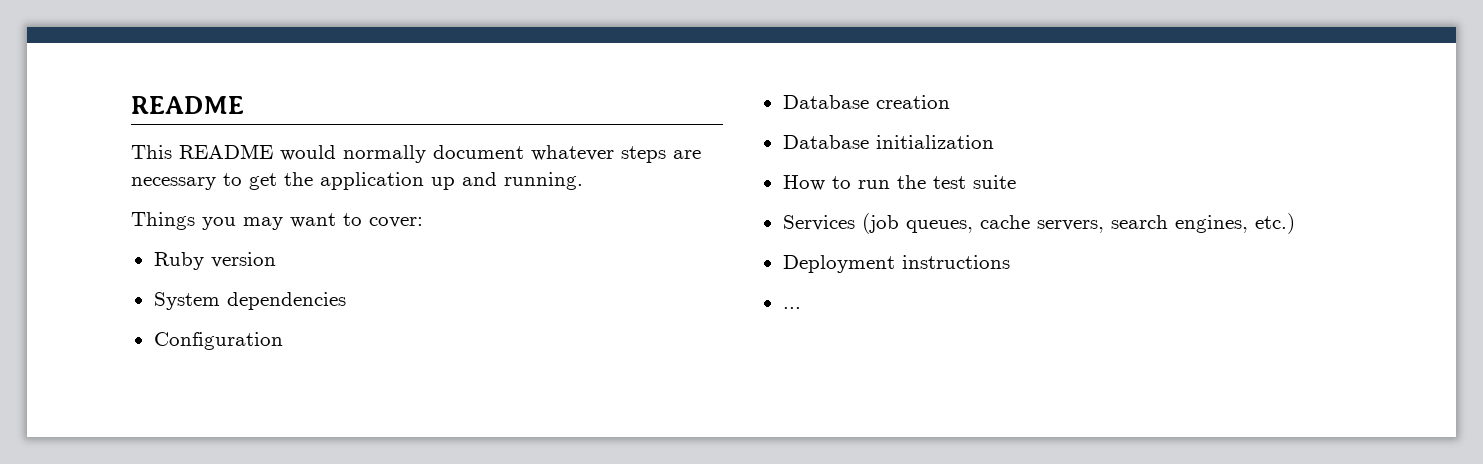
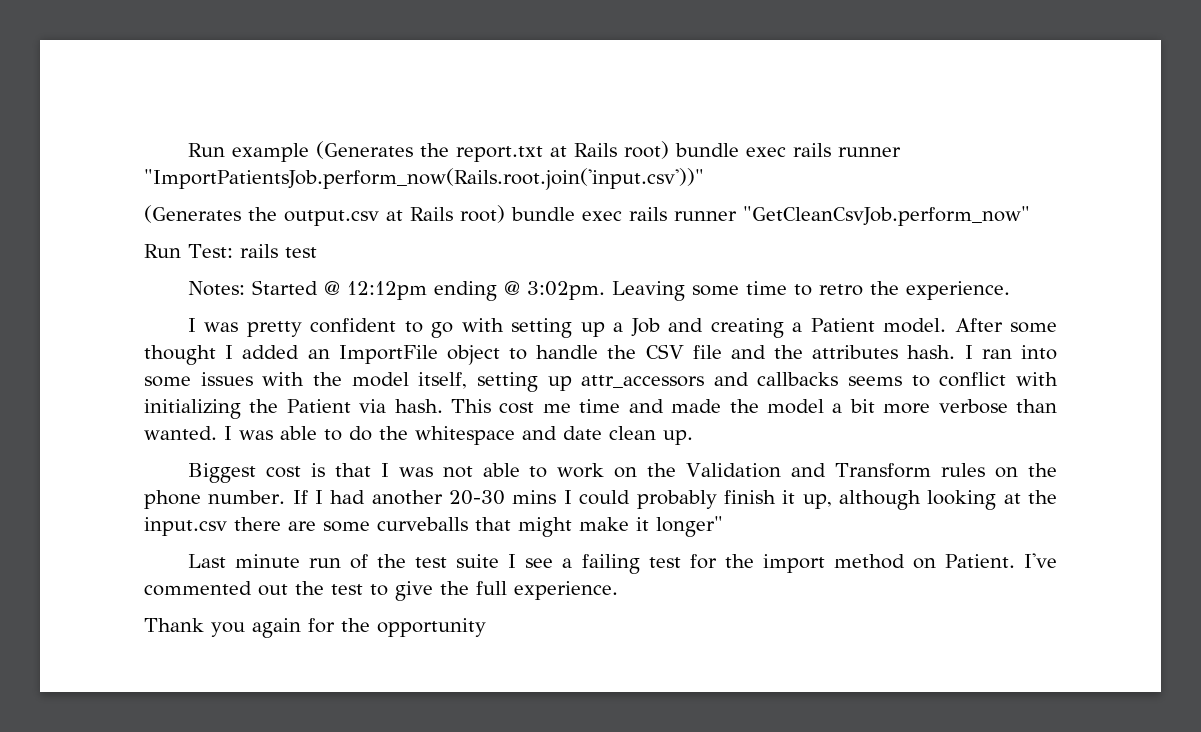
[131,96,244,114] [131,144,701,163] [131,172,583,190] [131,212,423,230] [153,252,276,270] [153,292,346,310] [153,332,283,350] [782,95,950,109] [782,135,994,149] [782,175,1016,191] [782,213,1295,234] [782,255,1010,273] [782,307,801,309] README // This README would normally document whatever steps are necessary to get the application up and running. // Things you may want to cover: // Ruby version // System dependencies // Configuration // Database creation // Database initialization // How to run the test suite // Services (job queues, cache servers, search engines, etc.) // Deployment instructions // ... -> [187,141,901,162] [144,168,704,190] [144,205,1030,226] [144,244,317,258] [187,280,1010,301] [187,318,1058,338] [144,344,1057,365] [144,372,1058,392] [144,399,1057,419] [144,426,693,445] [187,463,1057,483] [144,490,1057,510] [144,516,723,537] [187,553,1057,574] [144,581,618,601] [144,618,486,638] Run example (Generates the report.txt at Rails root) bundle exec rails runner "ImportPatientsJob.perform_now(Rails.root.join('input.csv'))" // (Generates the output.csv at Rails root) bundle exec rails runner "GetCleanCsvJob.perform_now" // Run Test: rails test // Notes: Started @ 12:12pm ending @ 3:02pm. Leaving some time to retro the experience. // I was pretty confident to go with setting up a Job and creating a Patient model. After some thought I added an ImportFile object to handle the CSV file and the attributes hash. I ran into some issues with the model itself, setting up attr_accessors and callbacks seems to conflict with initializing the Patient via hash. This cost me time and made the model a bit more verbose than wanted. I was able to do the whitespace and date clean up. // Biggest cost is that I was not able to work on the Validation and Transform rules on the phone number. If I had another 20-30 mins I could probably finish it up, although looking at the input.csv there are some curveballs that might make it longer" // Last minute run of the test suite I see a failing test for the import method on Patient. I've commented out the test to give the full experience. // Thank you again for the opportunity

